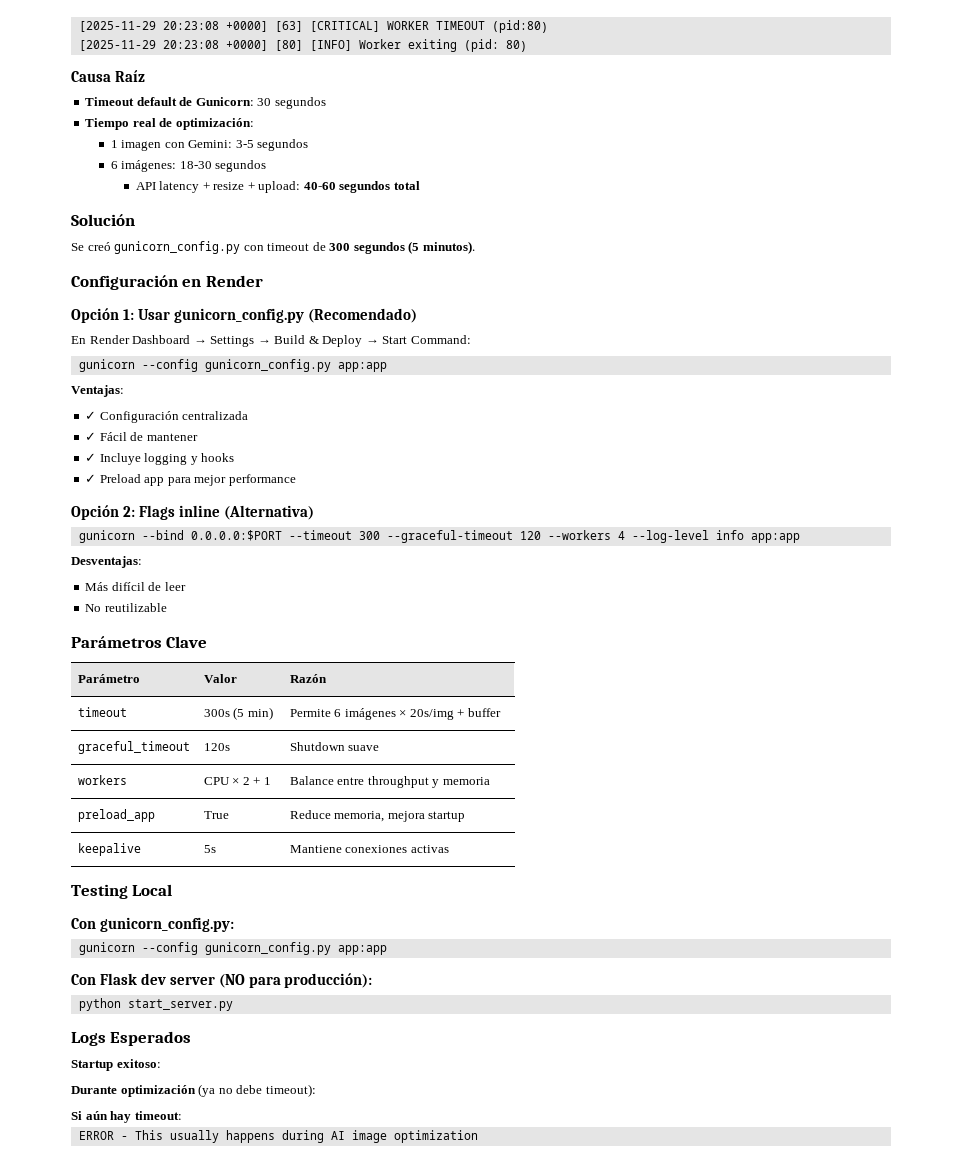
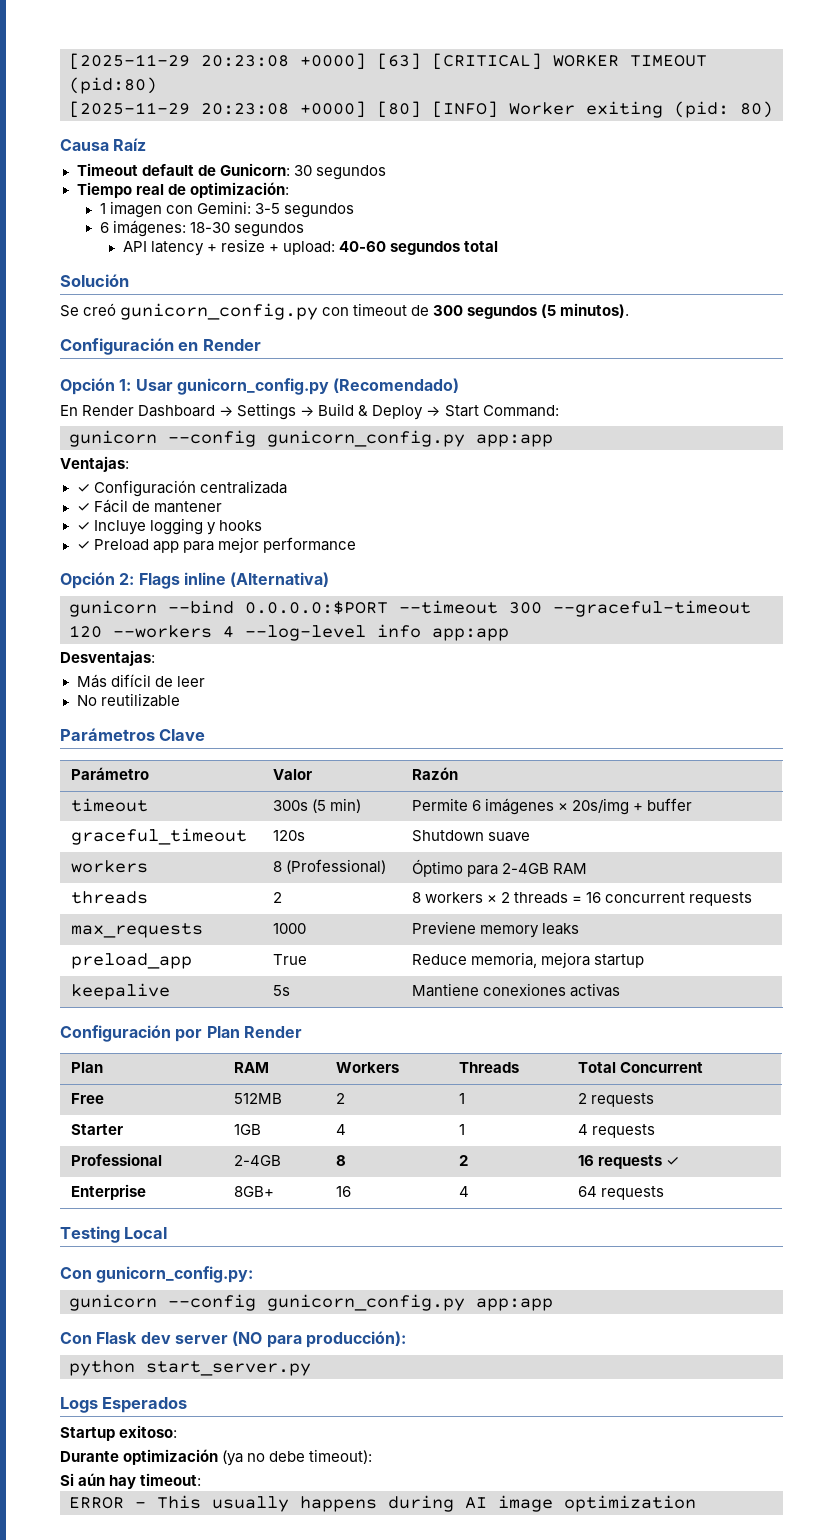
[203,777,271,785] [289,776,490,788] CPU × 2 + 1 | Balance entre throughput y memoria -> [272,859,386,874] [411,859,587,877] [70,891,148,904] [272,892,282,903] [411,892,753,906] [70,923,203,938] [272,923,306,934] [411,921,579,938] 8 (Professional) | Óptimo para 2-4GB RAM // threads | 2 | 8 workers × 2 threads = 16 concurrent requests // max_requests | 1000 | Previene memory leaks
(449, 849) none -> [60,1025,302,1042] [70,1062,103,1073] [233,1062,269,1073] [335,1062,399,1073] [458,1062,519,1073] [577,1062,703,1073] [70,1093,104,1104] [233,1093,282,1104] [335,1093,345,1104] [458,1093,465,1104] [577,1093,654,1107] [70,1124,123,1135] [233,1124,261,1135] [335,1124,346,1135] [458,1124,465,1135] [577,1124,655,1138] [70,1153,162,1166] [233,1155,281,1166] [335,1155,346,1166] [458,1155,468,1166] [577,1155,679,1169] [70,1184,146,1200] [233,1186,274,1197] [335,1186,351,1197] [458,1186,469,1197] [577,1186,664,1200] // Configuración por Plan Render // Plan | RAM | Workers | Threads | Total Concurrent // Free | 512MB | 2 | 1 | 2 requests // Starter | 1GB | 4 | 1 | 4 requests // Professional | 2-4GB | 8 | 2 | 16 requests ✓ // Enterprise | 8GB+ | 16 | 4 | 64 requests

